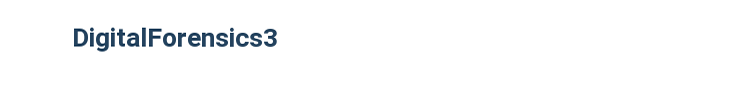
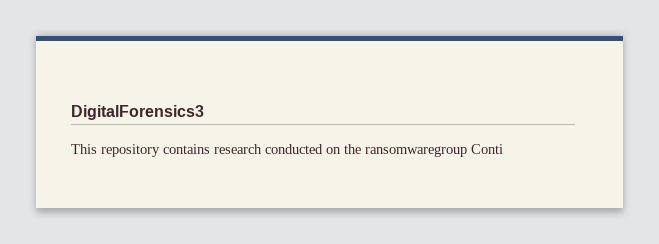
(279, 39) none -> [71,144,503,157] // This repository contains research conducted on the ransomwaregroup Conti

